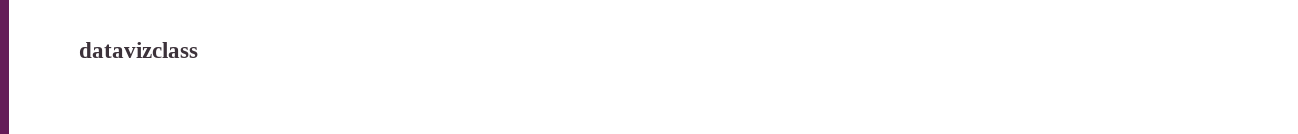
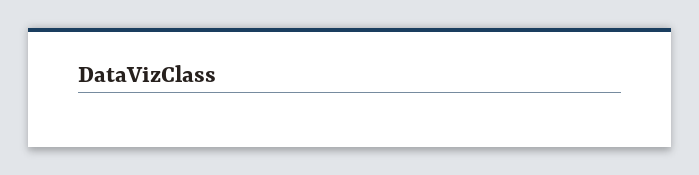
[79,42,198,58] datavizclass -> [78,65,216,82] DataVizClass

